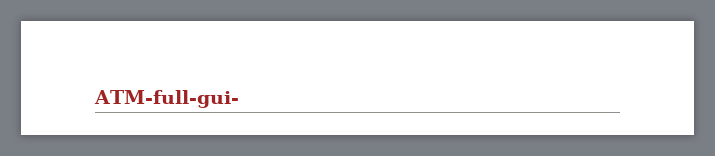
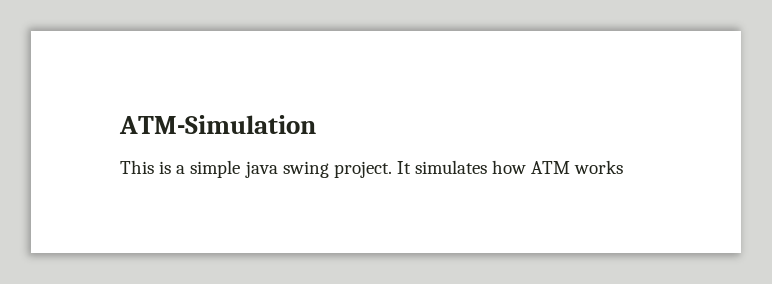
[94,90,239,108] ATM-full-gui- -> [119,115,316,134] [120,160,624,178] ATM-Simulation // This is a simple java swing project. It simulates how ATM works

